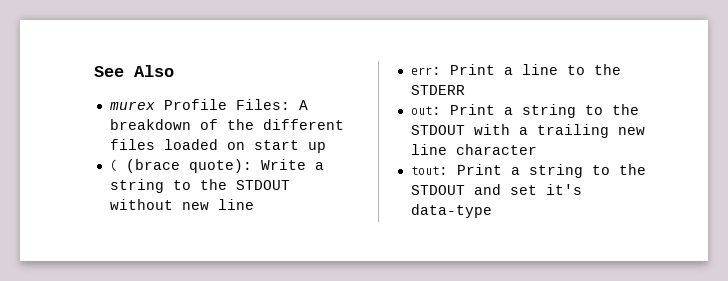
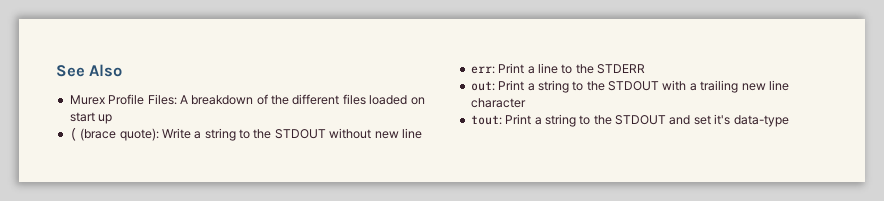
[109,101,155,110] murex -> [69,95,105,105] Murex

